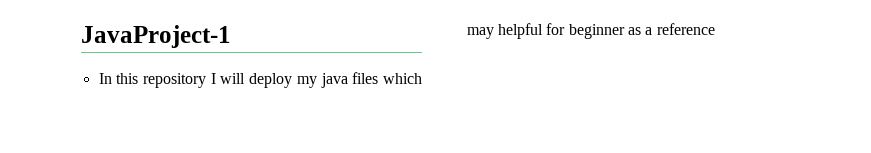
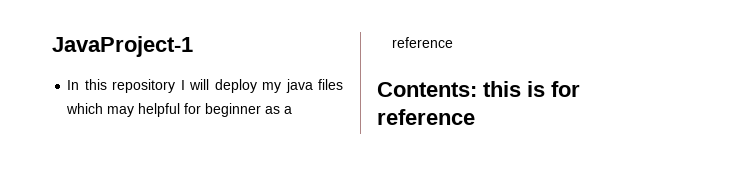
(715, 29) none -> [377,81,580,97] [377,109,475,125] // Contents: this is for reference

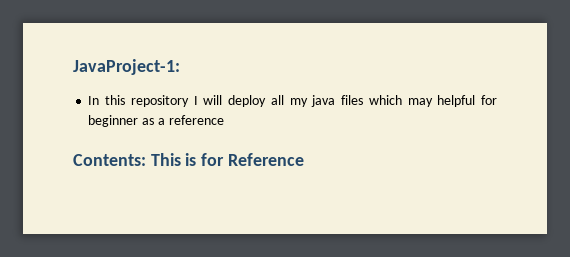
[52,36,193,57] JavaProject-1 -> [73,59,180,75] JavaProject-1:
(257, 86) none -> [270,95,284,105] all
[483,81,521,97] this -> [150,153,181,166] This
[377,109,475,125] reference -> [227,153,304,166] Reference

